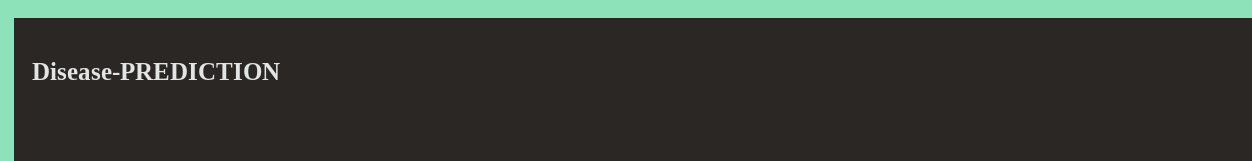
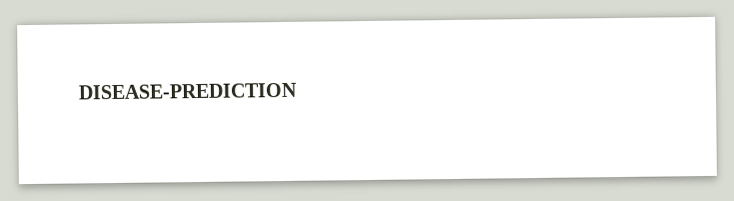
[32,62,280,80] Disease-PREDICTION -> [78,82,297,100] DISEASE-PREDICTION

